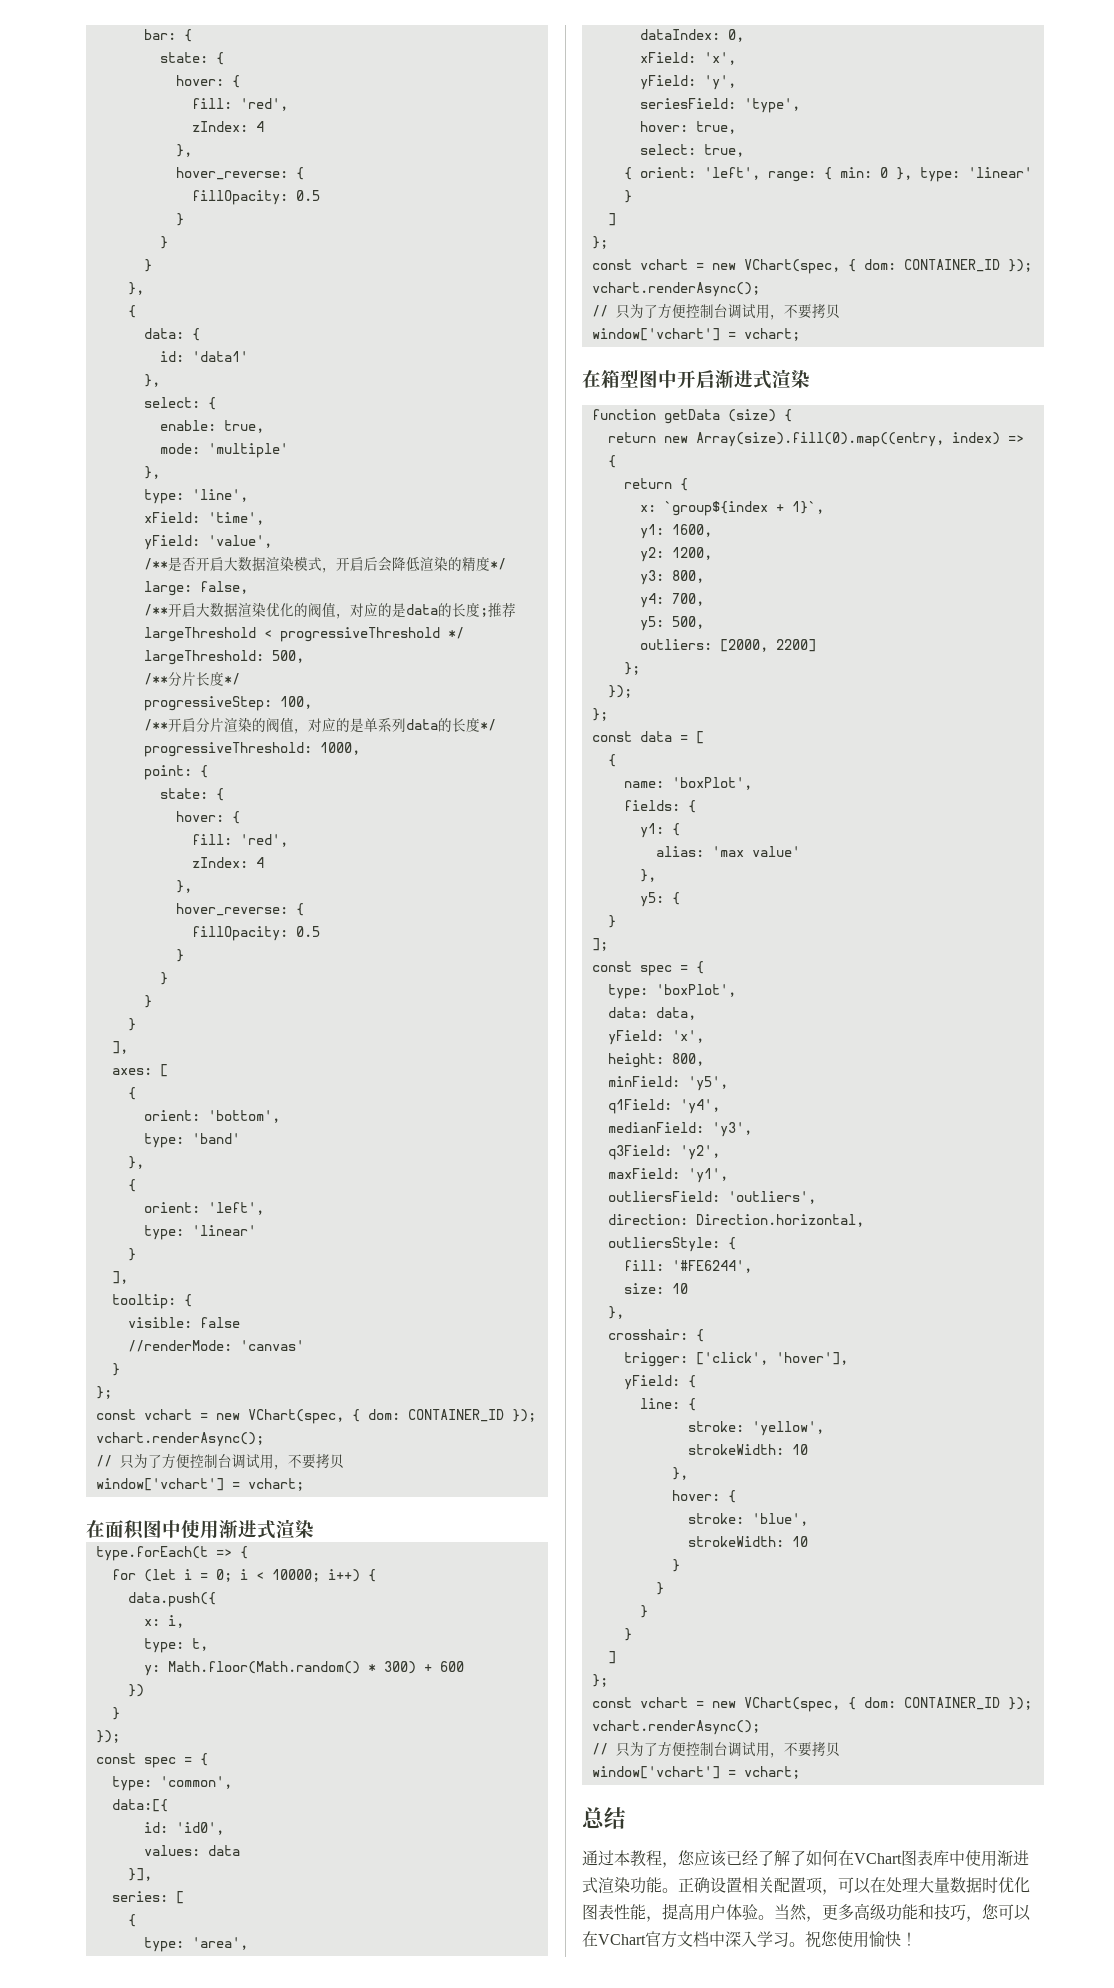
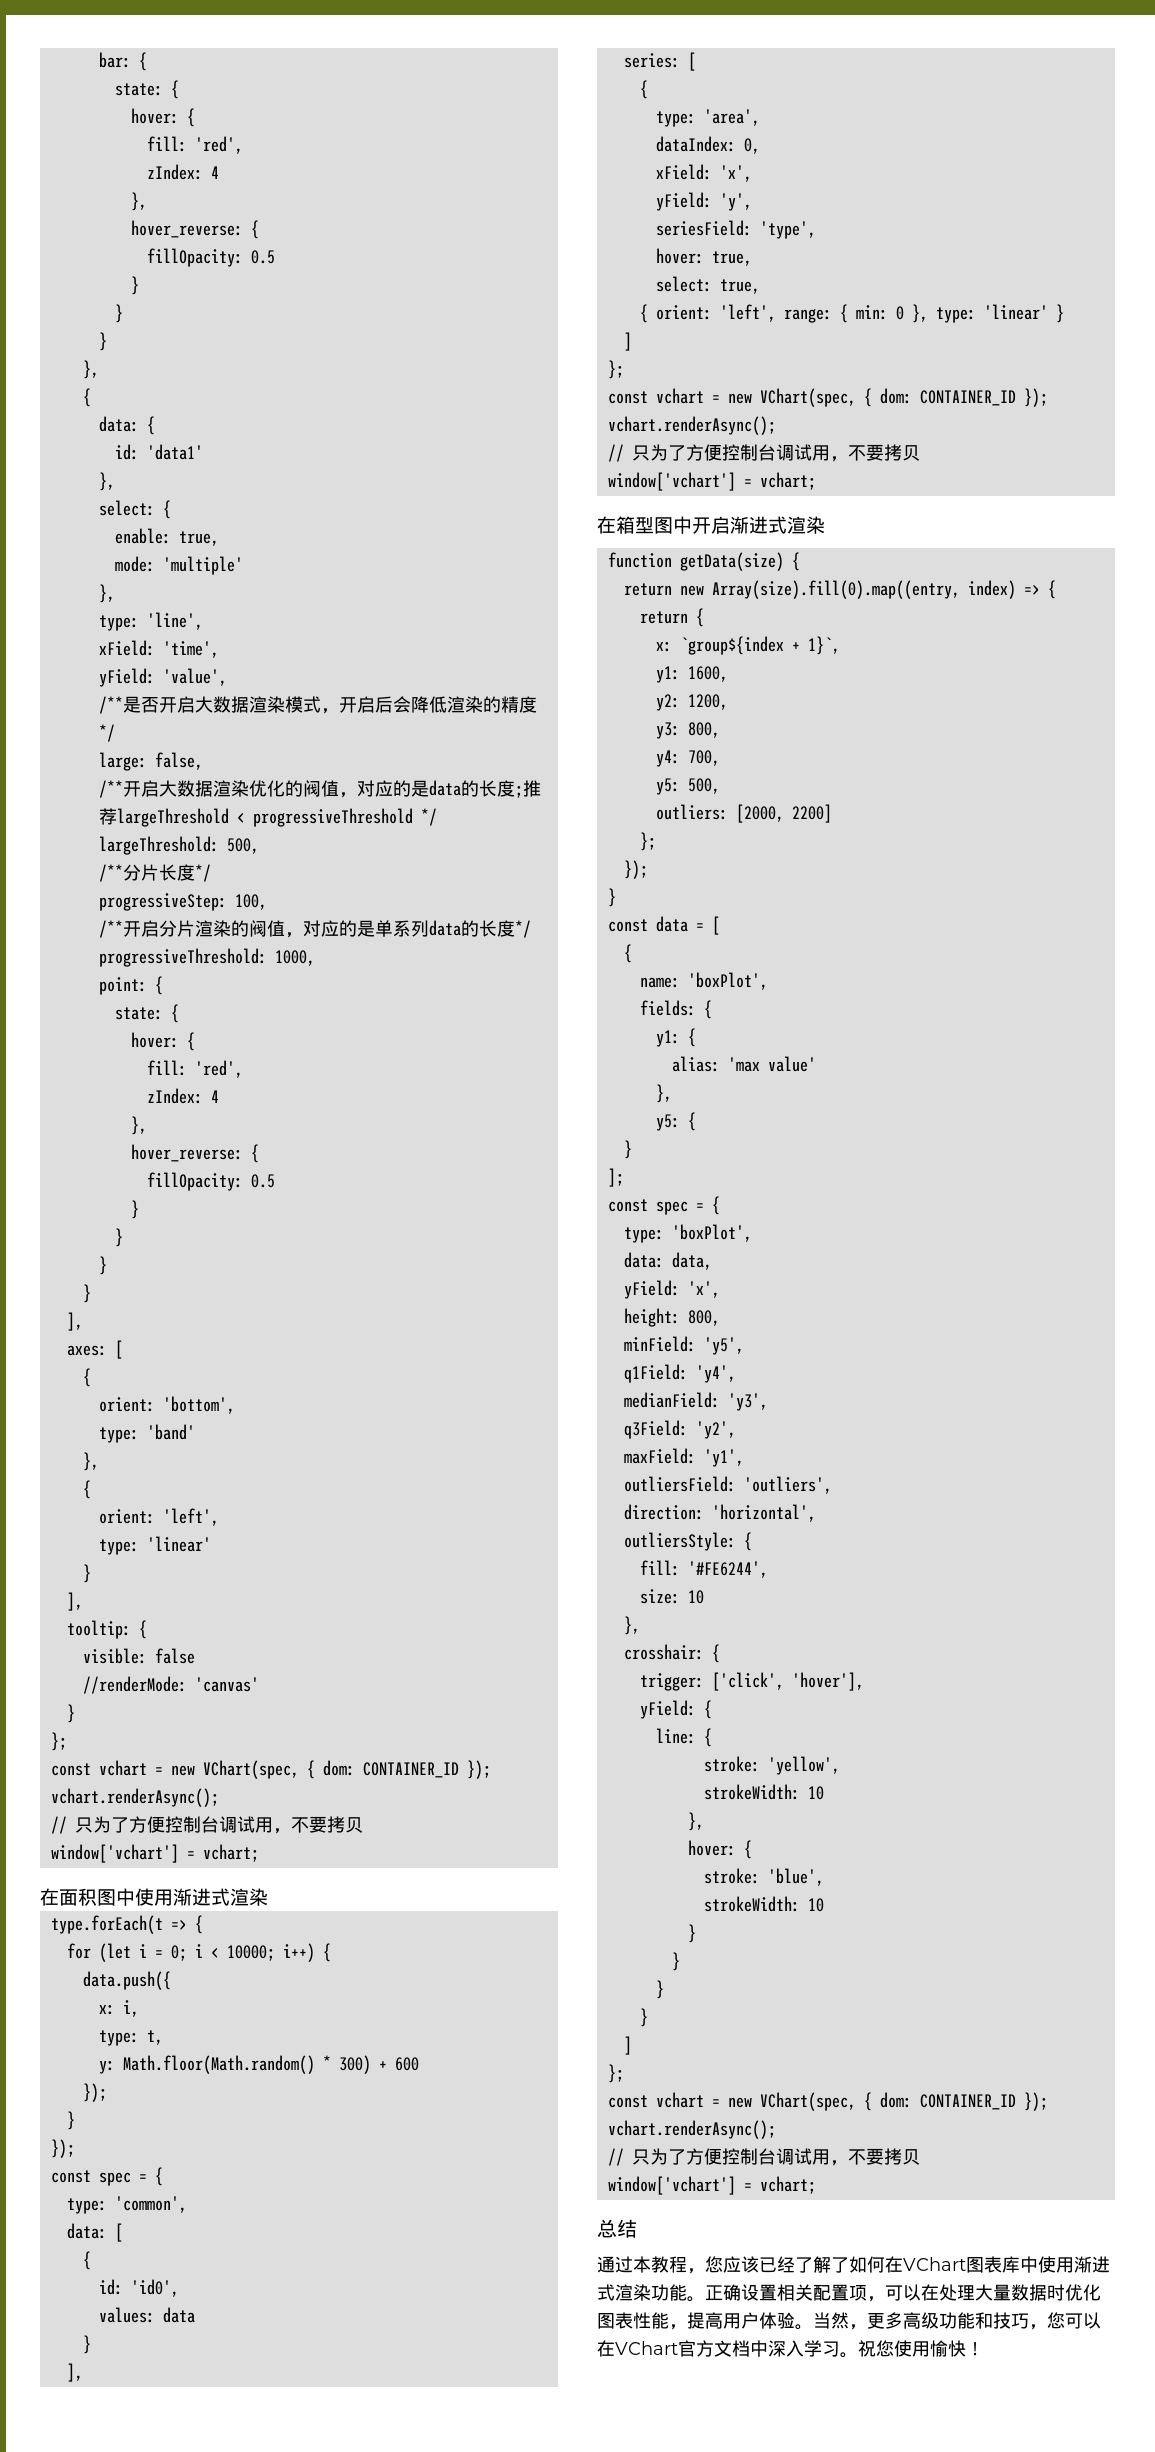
[127,1684,144,1697] }) -> [82,2083,107,2102] });
[111,1799,168,1812] data:[{ -> [66,2223,123,2242] [82,2251,91,2270] data: [ // {
[127,1868,152,1881] }], -> [82,2335,91,2354] [66,2363,83,2382] } // ],
[663,409,776,424] getData (size) -> [679,552,784,571] getData(size)
[591,708,608,721] }; -> [607,888,616,907] }
[695,1214,864,1227] Direction.horizontal, -> [711,1504,816,1522] 'horizontal',

